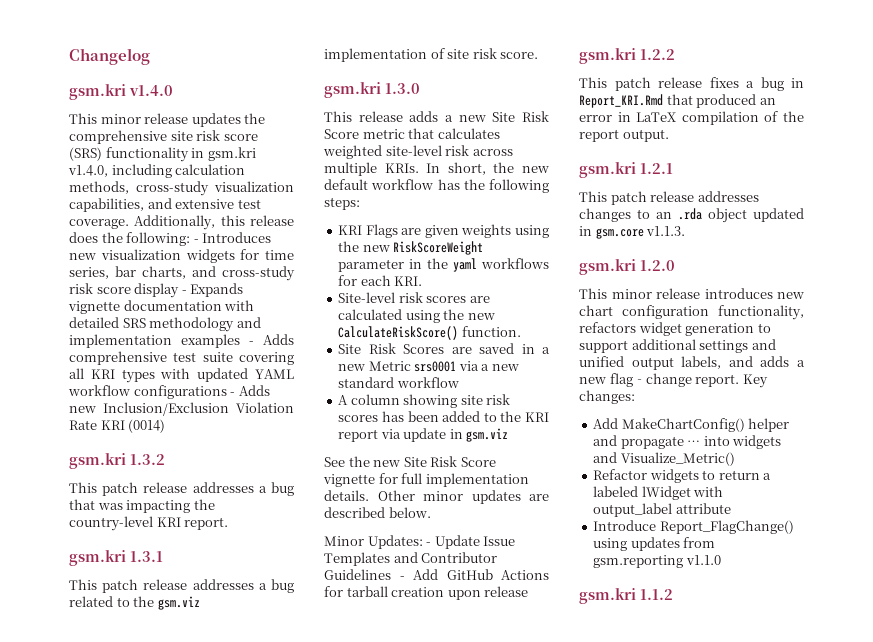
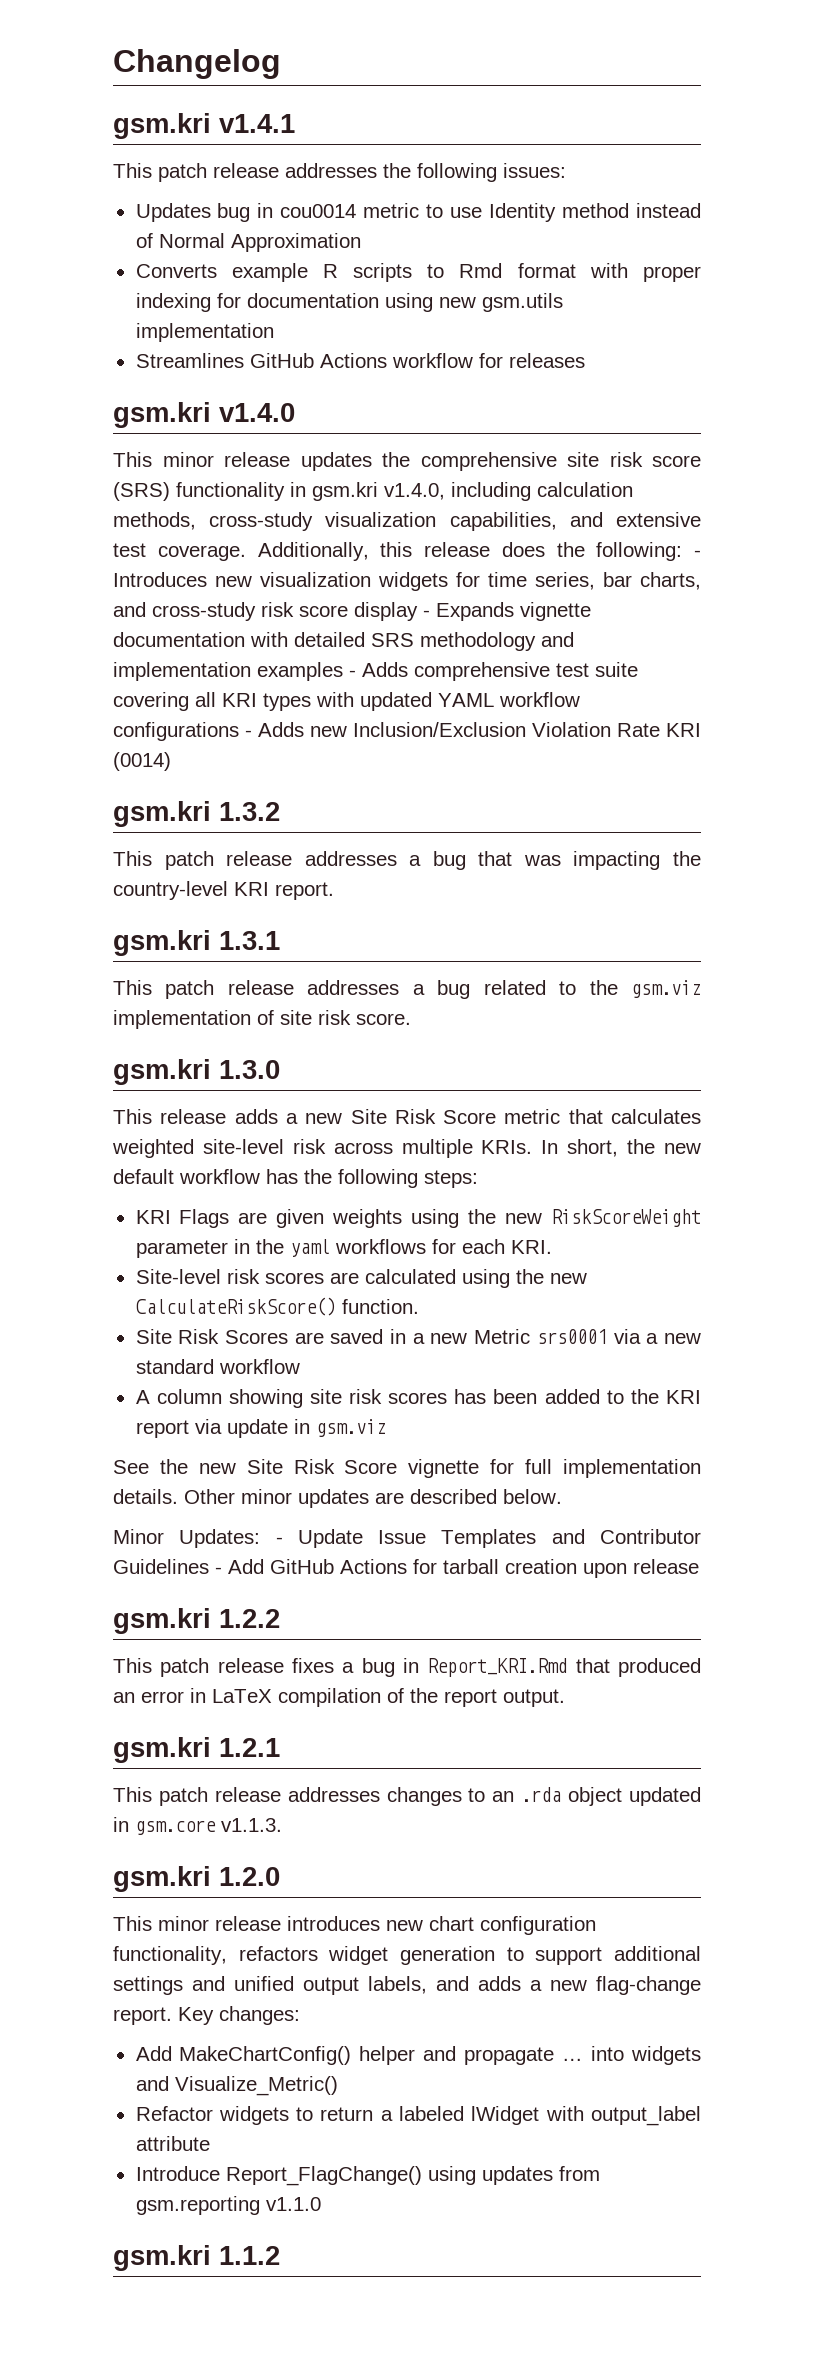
(150, 56) none -> [113,113,295,139] [113,163,566,182] [135,203,701,222] [135,233,361,252] [135,263,701,282] [135,293,563,312] [135,323,274,342] [135,353,585,368] // gsm.kri v1.4.1 // This patch release addresses the following issues: // Updates bug in cou0014 metric to use Identity method instead of Normal Approximation // Converts example R scripts to Rmd format with proper indexing for documentation using new gsm.utils implementation // Streamlines GitHub Actions workflow for releases

